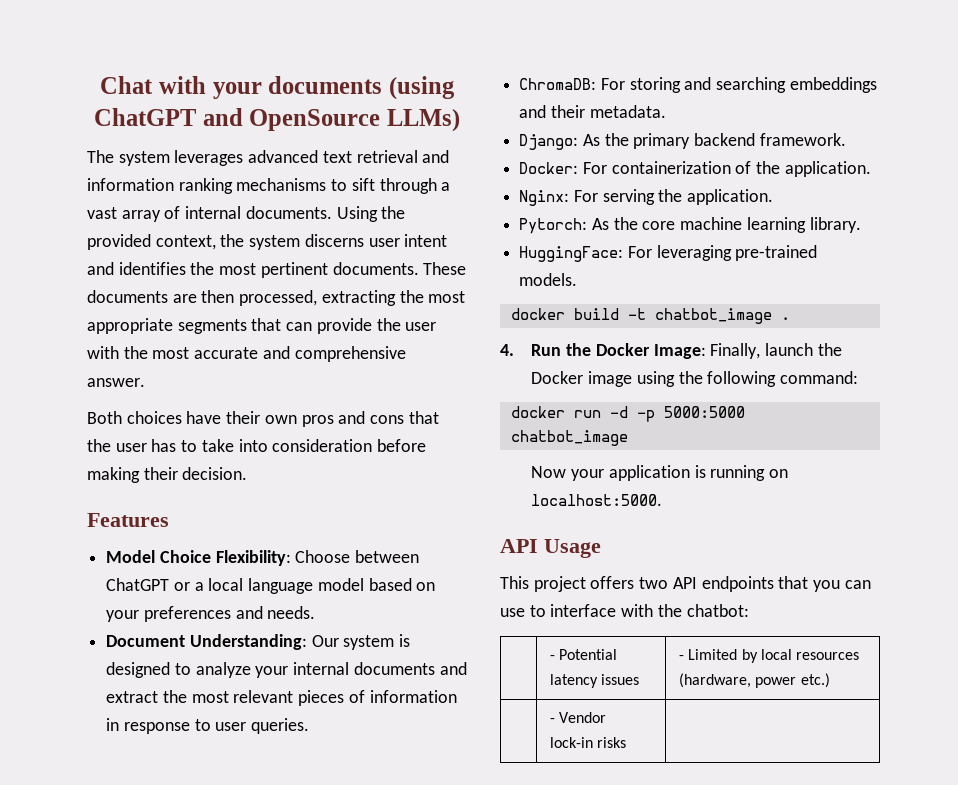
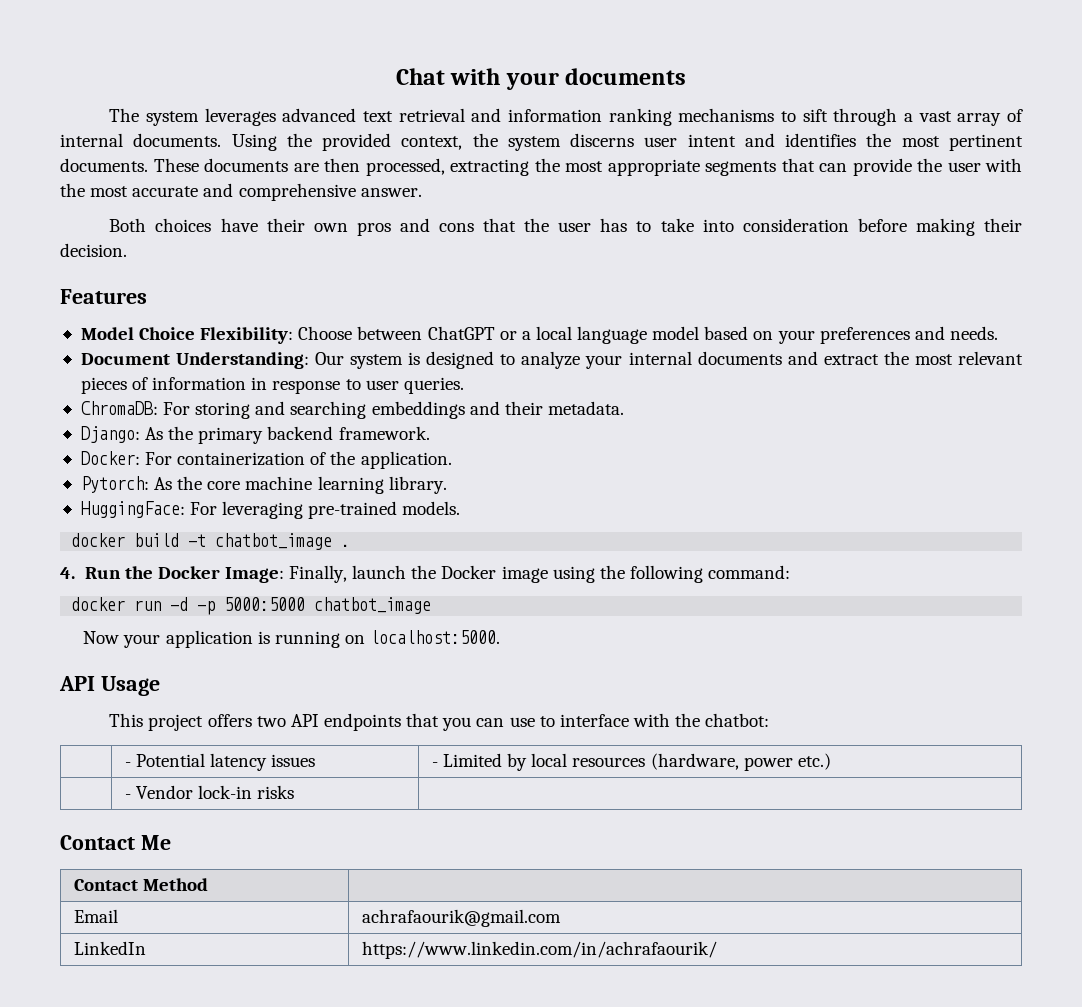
[388,76,455,100] [94,108,460,132] (using ChatGPT and OpenSource LLMs) -> (687, 76) none
[519,189,774,206] // Nginx: For serving the application. -> (452, 460) none
(627, 742) none -> [60,835,171,850] [73,878,209,891] [73,909,118,923] [361,909,561,927] [73,941,146,955] [361,941,717,959] // Contact Me // Contact Method | // Email | achrafaourik@gmail.com // LinkedIn | https://www.linkedin.com/in/achrafaourik/

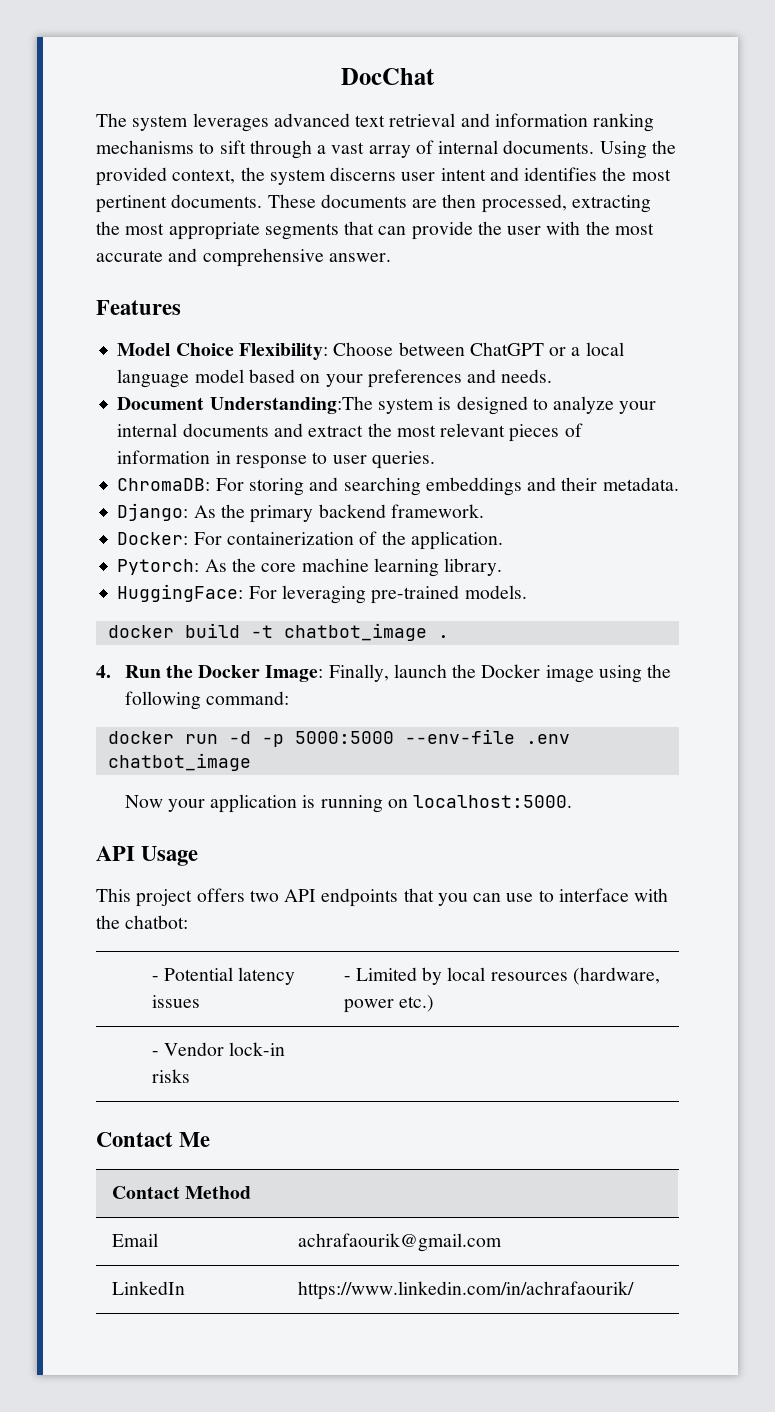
[395,68,687,90] Chat with your documents -> [341,68,435,85] DocChat
[109,218,1022,236] [60,243,127,257] // Both choices have their own pros and cons that the user has to take into consideration before making their decision. -> (391, 257) none
[175,352,345,369] Understanding: Our -> [209,396,373,414] Understanding:The
(306, 604) none -> [404,729,570,744] --env-file .env

